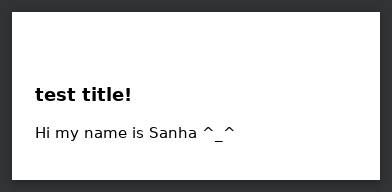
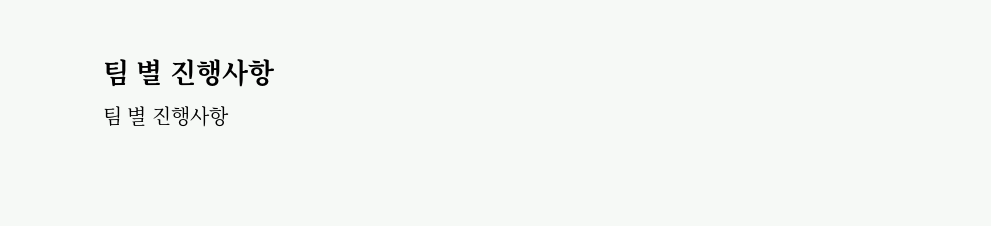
[35,87,132,101] [35,127,236,142] test title! // Hi my name is Sanha ^_^ -> [103,59,275,87] [103,106,229,127] 팀 별 진행사항 // 팀 별 진행사항

